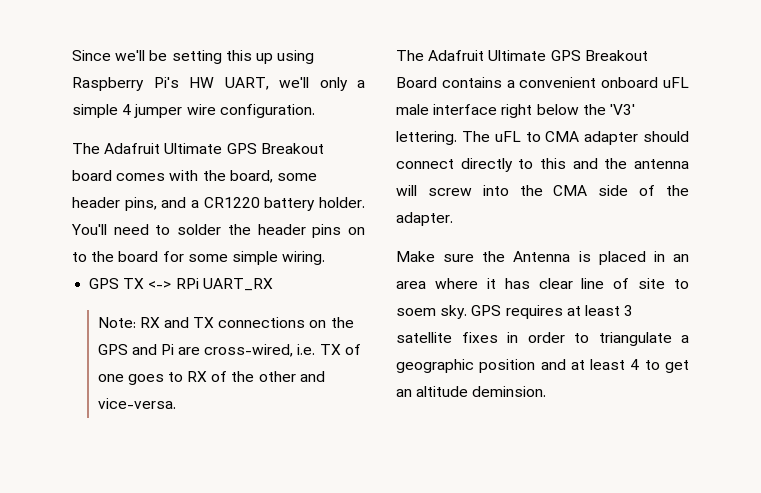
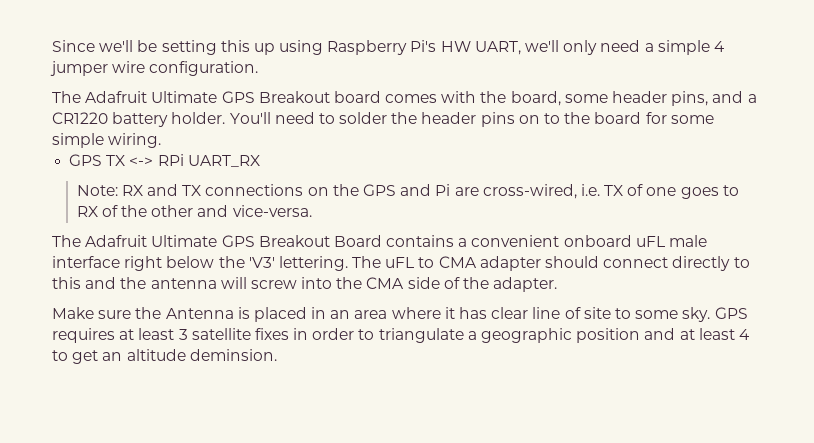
(348, 84) none -> [600,40,641,52] need
[396,308,436,316] soem -> [635,310,679,319] some

